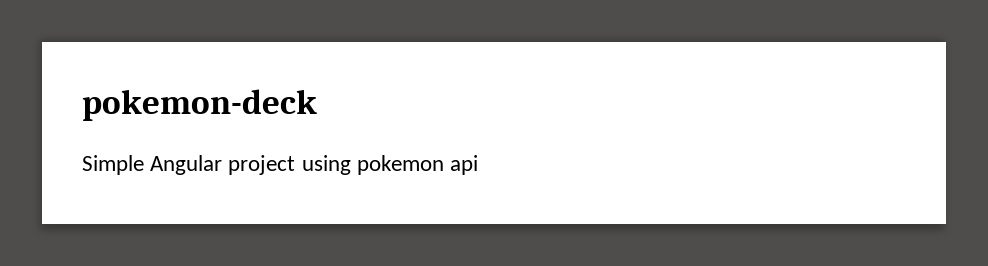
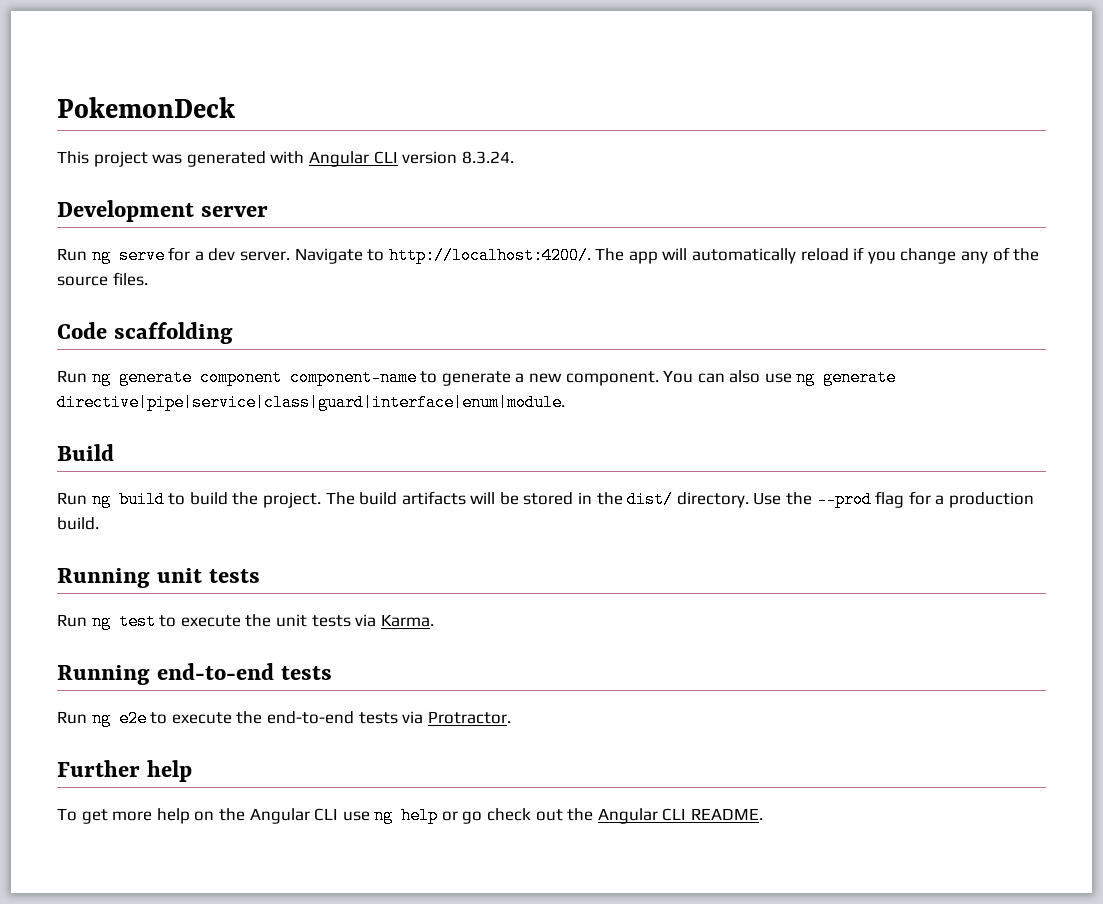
[82,89,317,121] [82,155,479,175] pokemon-deck // Simple Angular project using pokemon api -> [57,97,235,118] [57,151,514,167] [57,200,269,222] [57,247,1040,264] [57,272,148,286] [57,322,234,344] [57,369,897,386] [57,394,565,411] [57,444,114,461] [57,491,1034,508] [57,517,99,530] [57,568,261,588] [57,613,434,630] [57,663,333,685] [57,710,511,727] [57,760,193,782] [57,807,764,824] PokemonDeck // This project was generated with Angular CLI version 8.3.24. // Development server // Run ng serve for a dev server. Navigate to http://localhost:4200/. The app will automatically reload if you change any of the source files. // Code scaffolding // Run ng generate component component-name to generate a new component. You can also use ng generate directive|pipe|service|class|guard|interface|enum|module. // Build // Run ng build to build the project. The build artifacts will be stored in the dist/ directory. Use the --prod flag for a production build. // Running unit tests // Run ng test to execute the unit tests via Karma. // Running end-to-end tests // Run ng e2e to execute the end-to-end tests via Protractor. // Further help // To get more help on the Angular CLI use ng help or go check out the Angular CLI README.

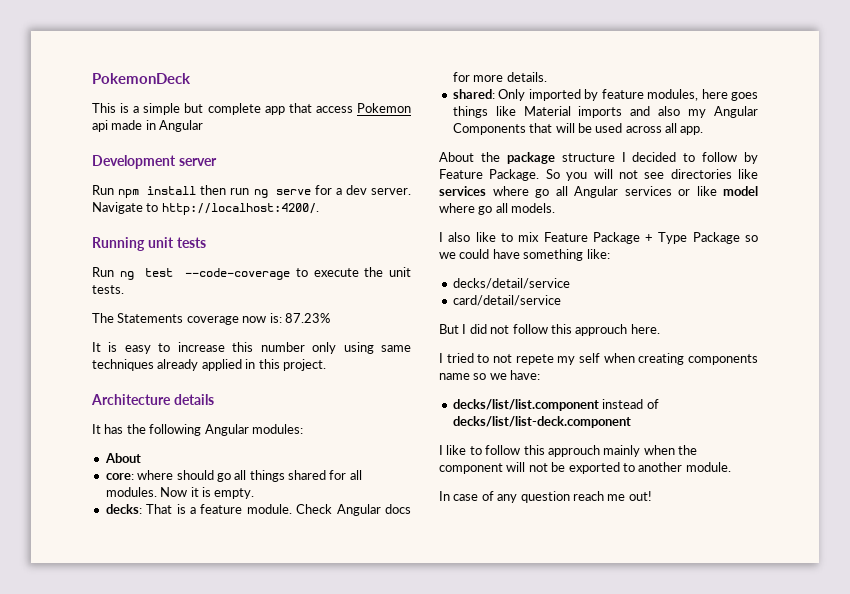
[93,151,514,167] project was generated with Angular CLI version 8.3.24. -> [120,103,411,115] [92,120,204,132] is a simple but complete app that access Pokemon api made in Angular
(87, 254) none -> [118,185,250,198] npm install then run
[595,247,1040,264] [57,272,148,286] [57,322,234,344] [57,369,897,386] [57,394,565,411] [57,444,114,461] [57,491,1034,508] [57,517,99,530] The app will automatically reload if you change any of the source files. // Code scaffolding // Run ng generate component component-name to generate a new component. You can also use ng generate directive|pipe|service|class|guard|interface|enum|module. // Build // Run ng build to build the project. The build artifacts will be stored in the dist/ directory. Use the --prod flag for a production build. -> (319, 209) none
(156, 621) none -> [185,268,291,280] --code-coverage
[311,614,434,627] [57,663,333,685] [57,710,511,727] [57,760,193,782] [57,807,764,824] tests via Karma. // Running end-to-end tests // Run ng e2e to execute the end-to-end tests via Protractor. // Further help // To get more help on the Angular CLI use ng help or go check out the Angular CLI README. -> [92,285,124,294] [92,313,330,325] [92,342,412,354] [92,359,326,371] [91,394,214,405] [92,424,303,436] [104,453,141,463] [105,470,362,482] [105,487,255,499] [105,504,411,516] [452,72,547,82] [452,89,758,101] [452,106,758,118] [452,123,704,135] [439,152,758,164] [439,169,758,181] [439,186,758,198] [439,203,556,215] [439,232,758,244] [439,249,610,261] [452,278,570,289] [452,295,561,306] [439,324,660,336] [439,353,758,365] [439,370,541,380] [452,399,659,411] [452,416,631,428] [439,445,697,457] [439,462,731,474] [439,491,652,503] tests. // The Statements coverage now is: 87.23% // It is easy to increase this number only using same techniques already applied in this project. // Architecture details // It has the following Angular modules: // About // core: where should go all things shared for all modules. Now it is empty. // decks: That is a feature module. Check Angular docs for more details. // shared: Only imported by feature modules, here goes things like Material imports and also my Angular Components that will be used across all app. // About the package structure I decided to follow by Feature Package. So you will not see directories like services where go all Angular services or like model where go all models. // I also like to mix Feature Package + Type Package so we could have something like: // decks/detail/service // card/detail/service // But I did not follow this approuch here. // I tried to not repete my self when creating components name so we have: // decks/list/list.component instead of decks/list/list-deck.component // I like to follow this approuch mainly when the component will not be exported to another module. // In case of any question reach me out!

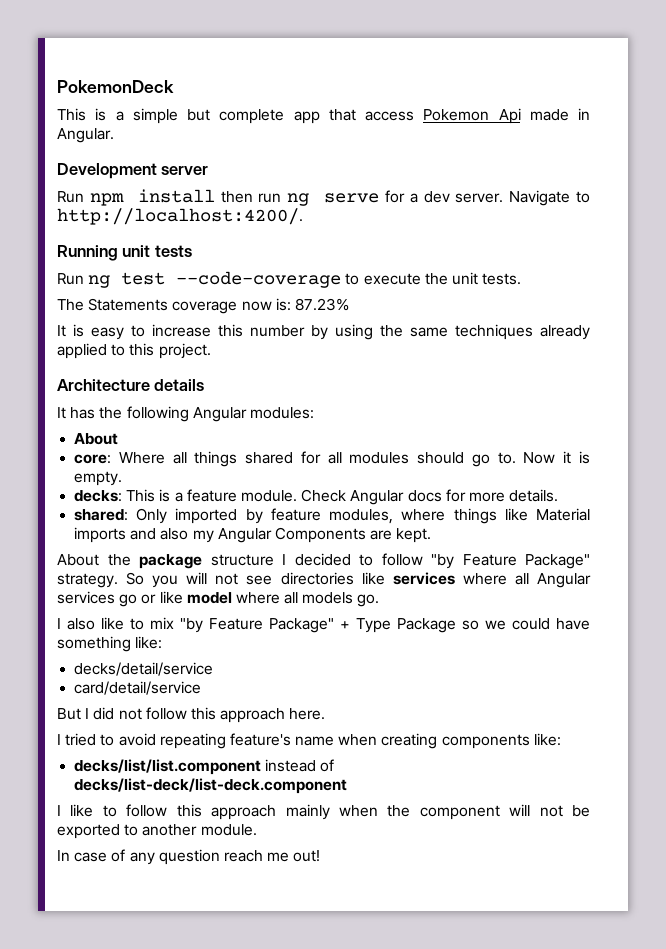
[92,120,108,132] api -> [498,108,521,124] Api
[159,120,204,132] Angular -> [57,128,114,143] Angular.
[312,342,374,354] only using -> [311,324,403,340] by using the
[245,359,256,369] in -> [111,344,126,356] to
[137,470,231,482] where should go -> [118,452,165,464] Where
[105,487,157,497] modules. -> [349,452,516,467] modules should go to.
[146,504,173,514] That -> [126,489,156,502] This
[701,89,758,101] here goes -> [401,509,446,521] where
[529,123,704,135] that will be used across all app. -> [370,528,432,543] are kept.
[744,152,758,164] [439,169,540,181] by Feature Package. -> [431,554,590,569] [57,573,118,588] "by Feature Package" strategy.
[535,189,549,198] go -> (507, 579) none
(672, 191) none -> [119,594,138,607] go
[478,203,556,215] go all models. -> [284,592,380,607] all models go.
[543,232,640,244] Feature Package -> [180,618,334,633] "by Feature Package"
[575,324,628,336] approuch -> [220,708,286,723] approach
[493,353,758,365] [439,370,541,380] not repete my self when creating components name so we have: -> [118,733,561,749] avoid repeating feature's name when creating components like:
[452,416,631,428] decks/list/list-deck.component -> [74,778,348,794] decks/list-deck/list-deck.component
[547,445,600,457] approuch -> [211,805,277,820] approach

